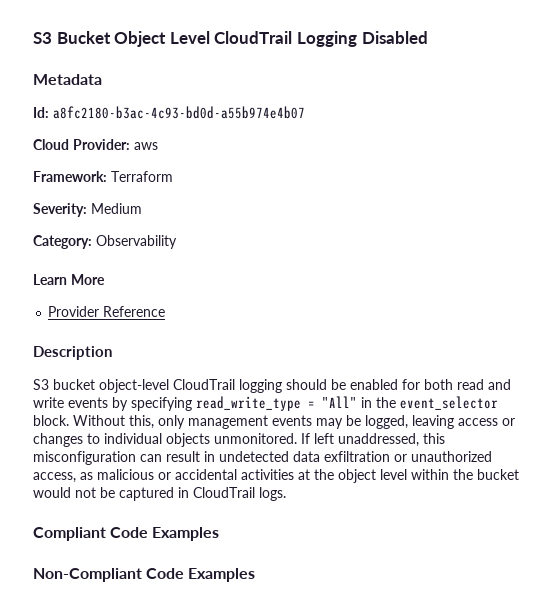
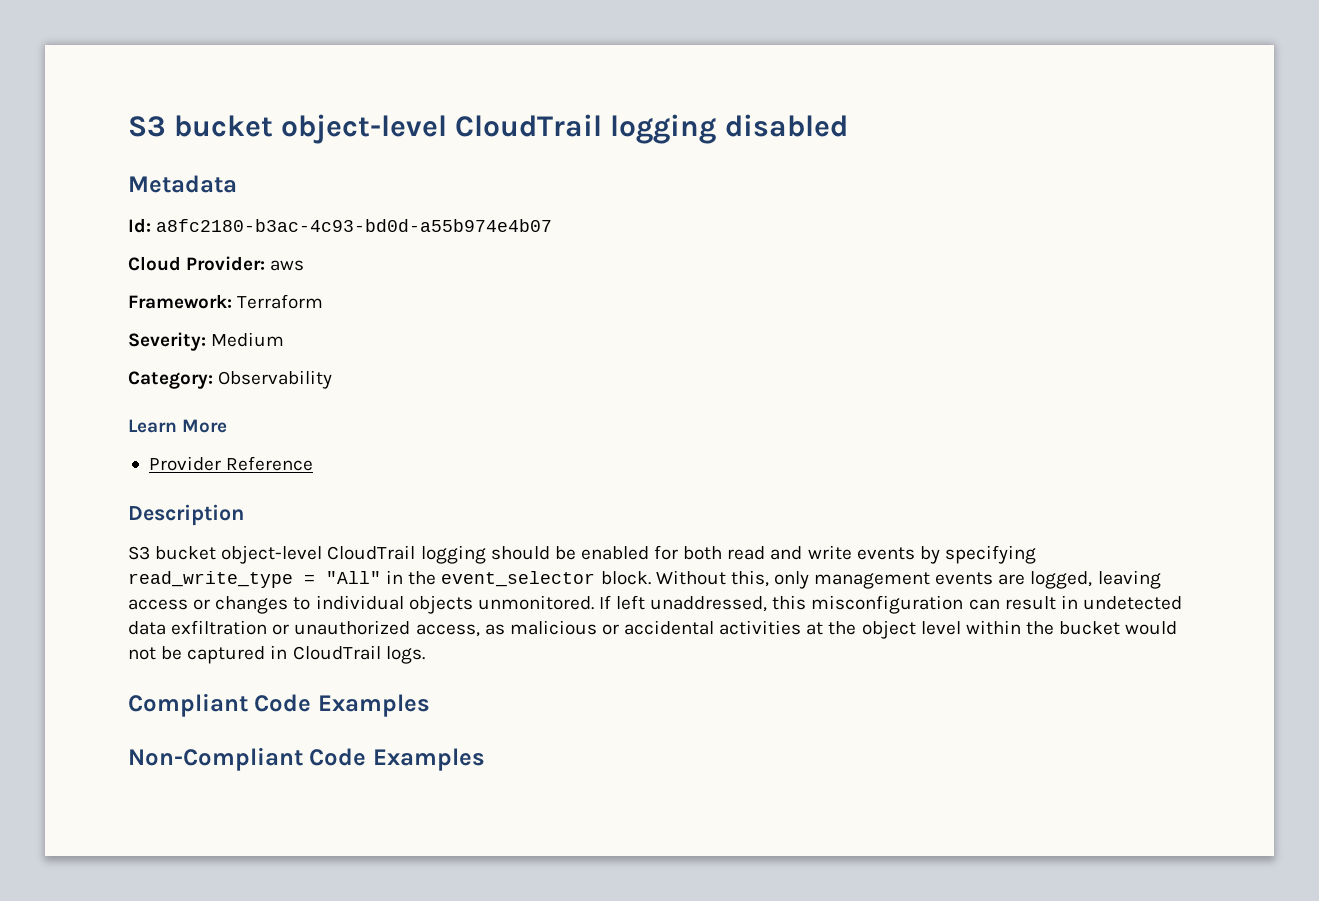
[33,31,428,47] S3 Bucket Object Level CloudTrail Logging Disabled -> [128,114,848,144] S3 bucket object-level CloudTrail logging disabled
[316,415,361,429] may be -> [998,574,1026,585] are

